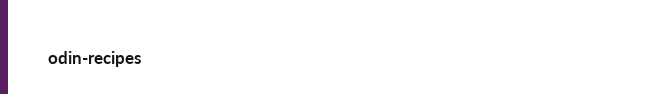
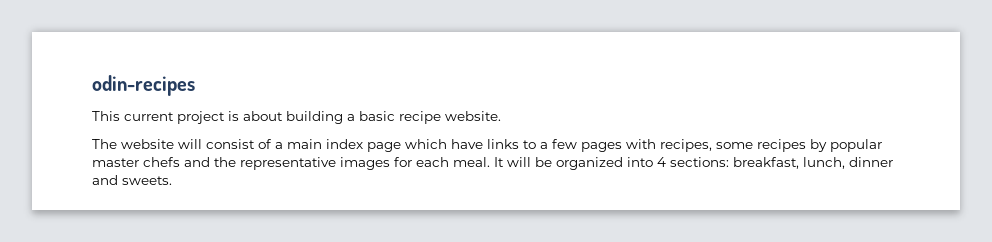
(141, 59) none -> [92,111,501,124] [92,139,882,152] [92,157,893,170] [92,175,172,185] // This current project is about building a basic recipe website. // The website will consist of a main index page which have links to a few pages with recipes, some recipes by popular master chefs and the representative images for each meal. It will be organized into 4 sections: breakfast, lunch, dinner and sweets.

